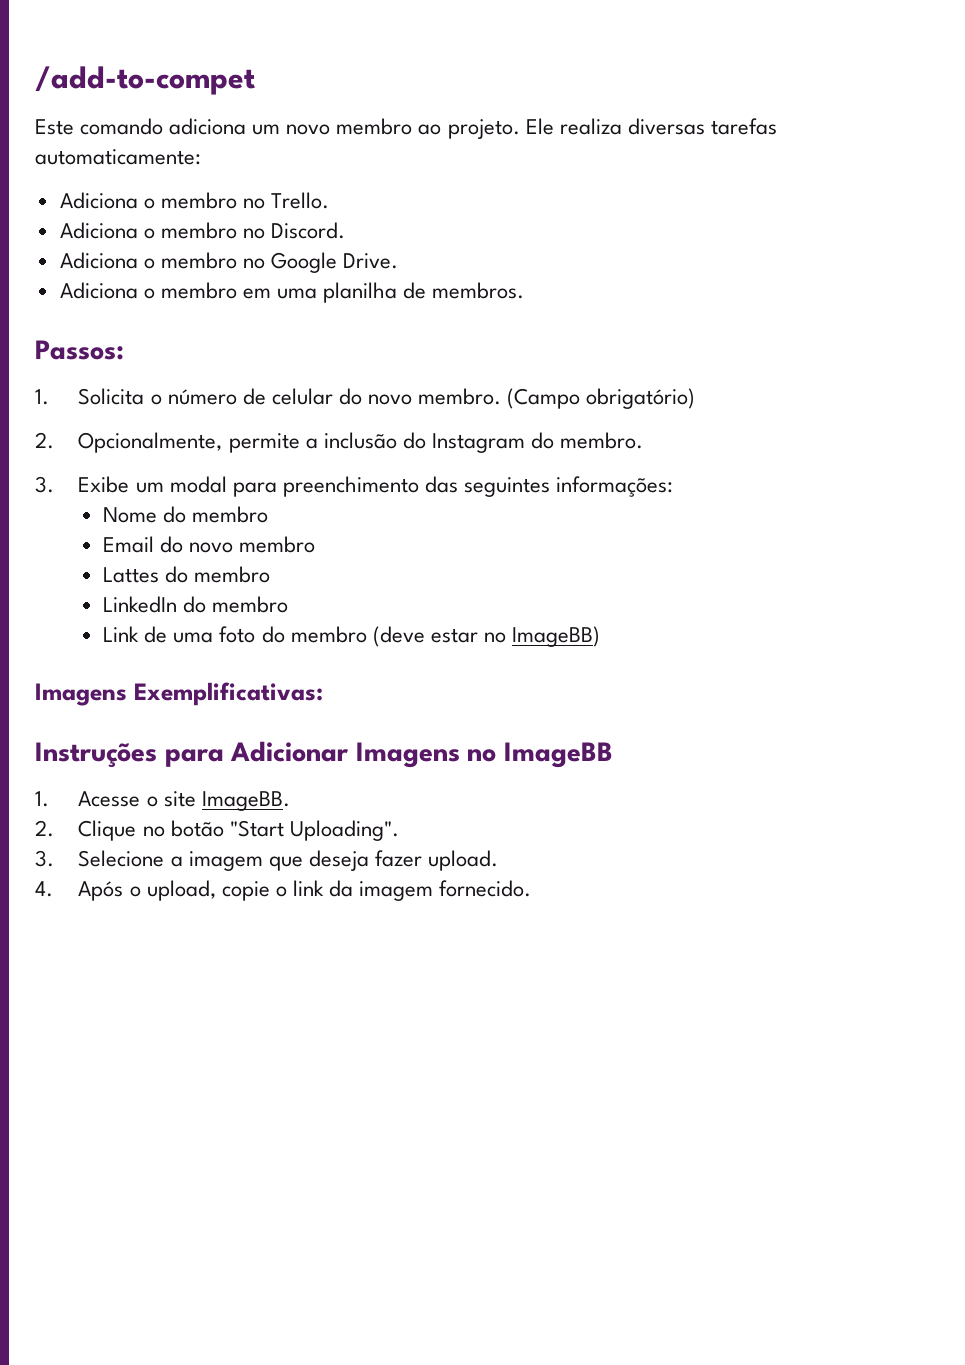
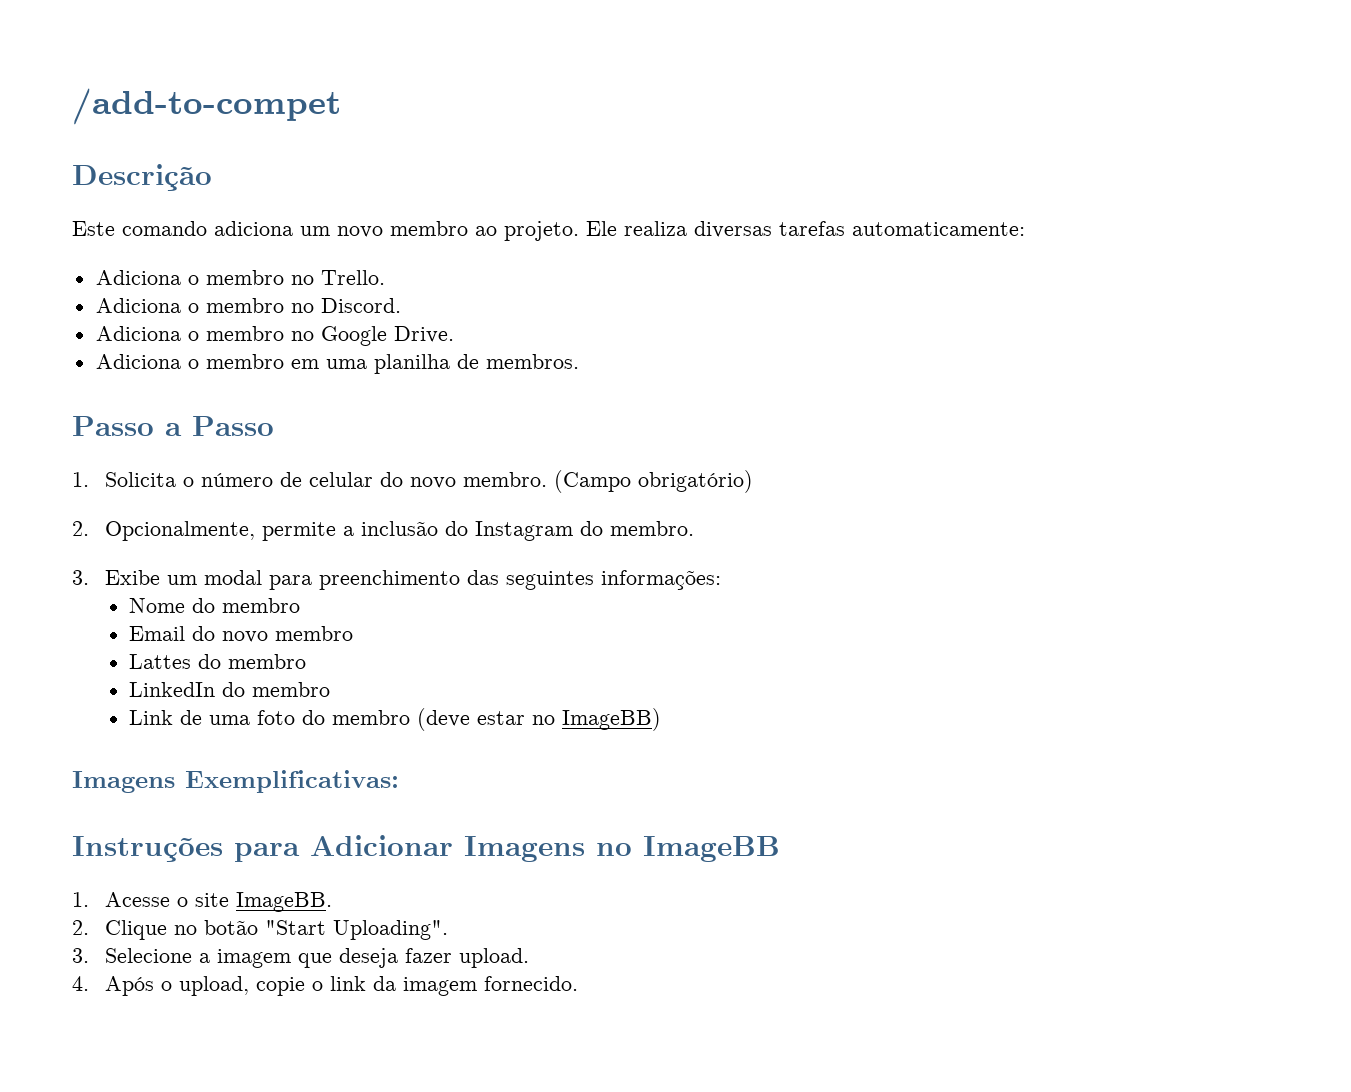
(255, 80) none -> [72,164,212,191] // Descrição
[35,340,124,360] Passos: -> [72,416,274,436] Passo a Passo

